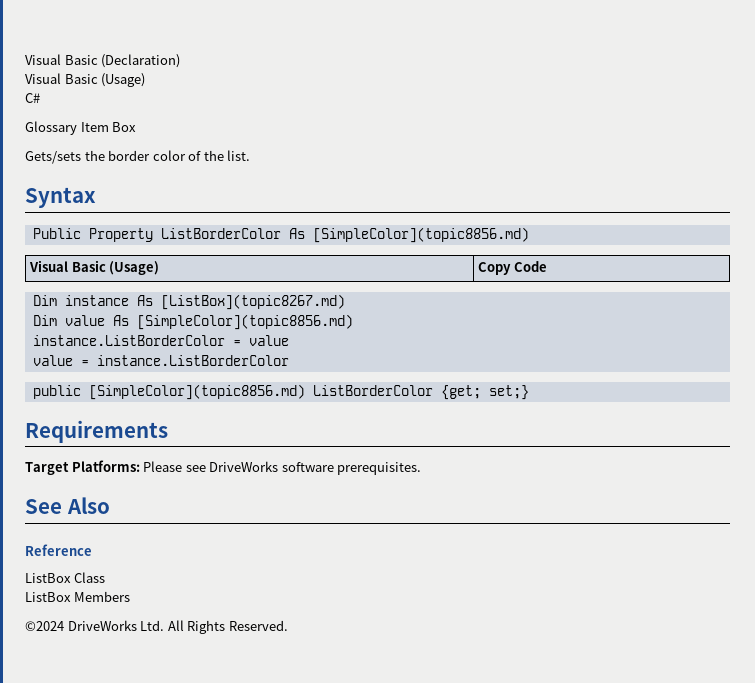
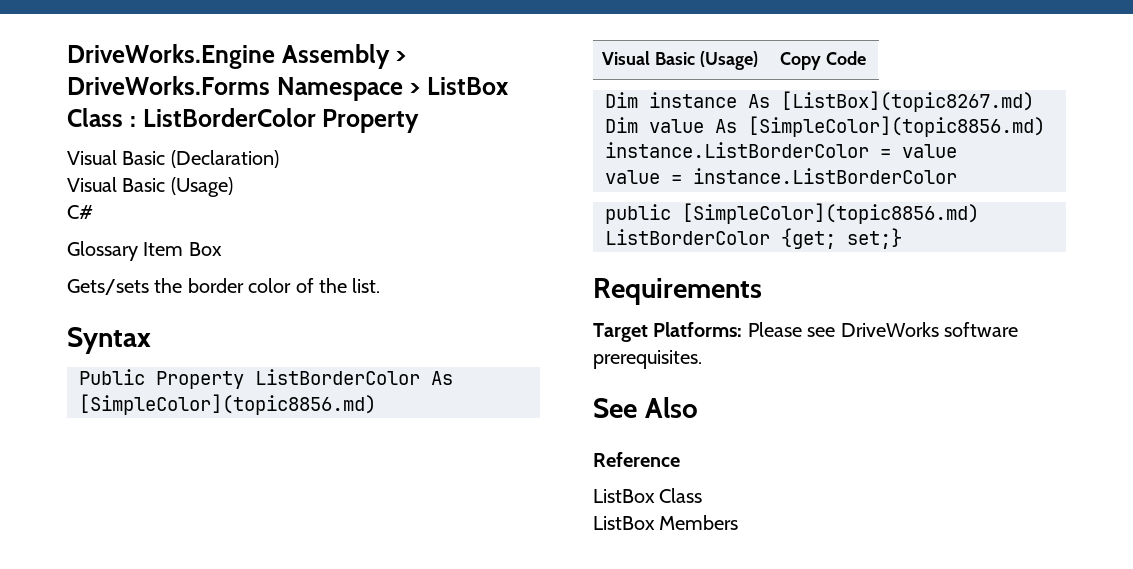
(25, 59) none -> [67,44,407,69] [67,76,510,101] [67,108,420,133] DriveWorks.Engine Assembly > DriveWorks.Forms Namespace > ListBox Class : ListBorderColor Property //
[25,620,288,634] // ©2024 DriveWorks Ltd. All Rights Reserved. -> (739, 522) none

